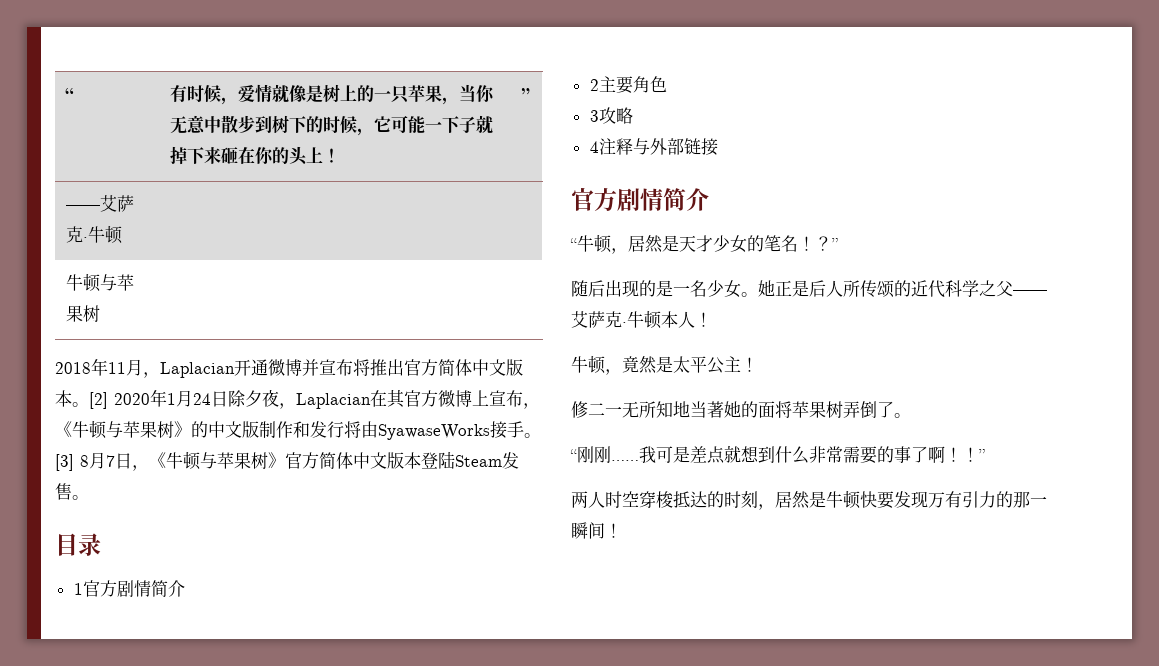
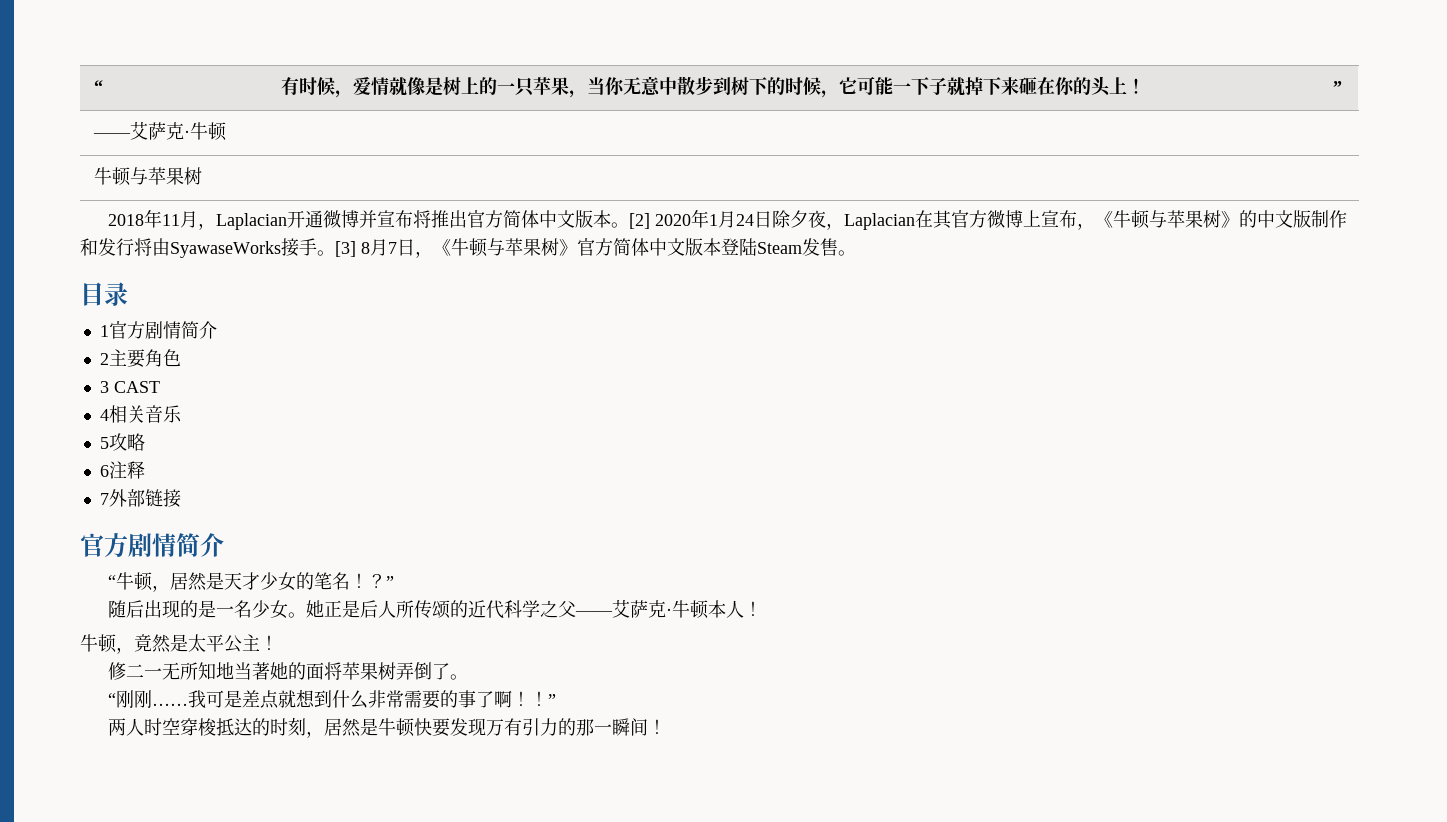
(599, 116) none -> [113,381,160,393] [99,405,182,423] [99,437,109,449] CAST // 4相关音乐 // 5
[589,141,599,153] 4 -> [99,465,109,477] 6
[632,138,650,155] 与 -> [99,493,109,505] // 7

